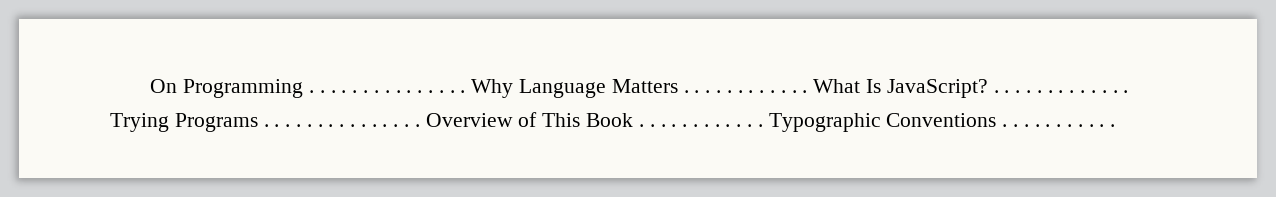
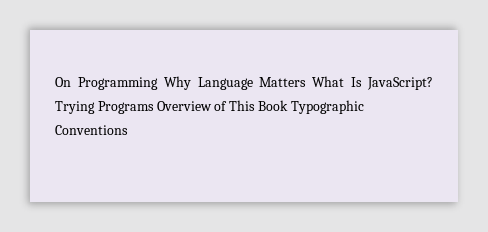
[309,79,1129,98] [110,112,1116,132] . . . . . . . . . . . . . . . Why Language Matters . . . . . . . . . . . . What Is JavaScript? . . . . . . . . . . . . . Trying Programs . . . . . . . . . . . . . . . Overview of This Book . . . . . . . . . . . . Typographic Conventions . . . . . . . . . . . -> [163,76,433,90] [55,100,364,114] [55,125,128,135] Why Language Matters What Is JavaScript? Trying Programs Overview of This Book Typographic Conventions

